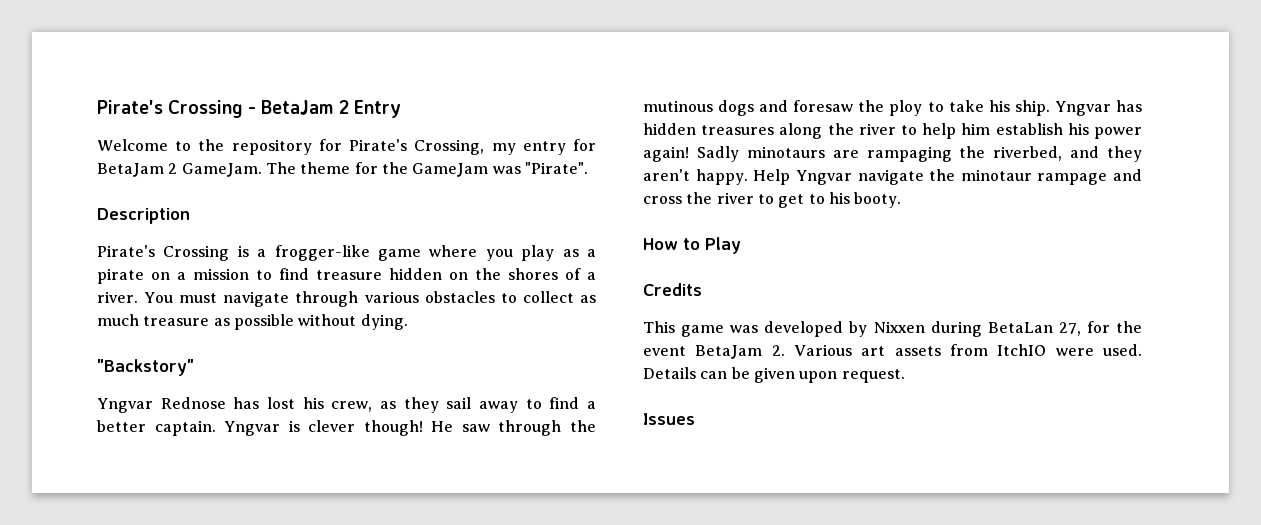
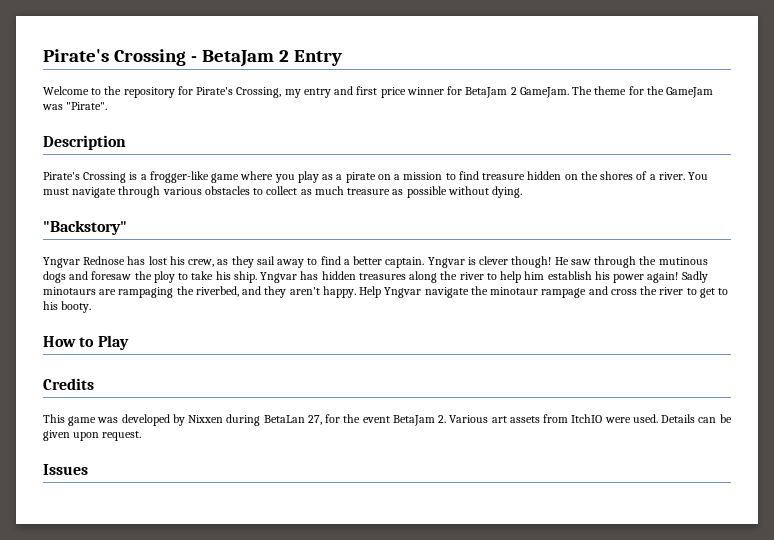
(566, 148) none -> [334,86,444,98] and first price winner

